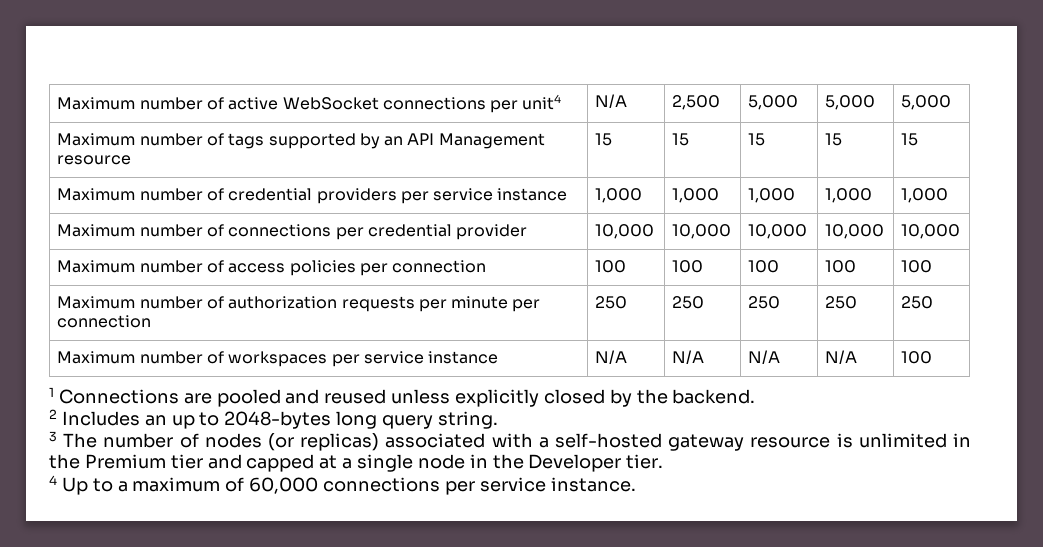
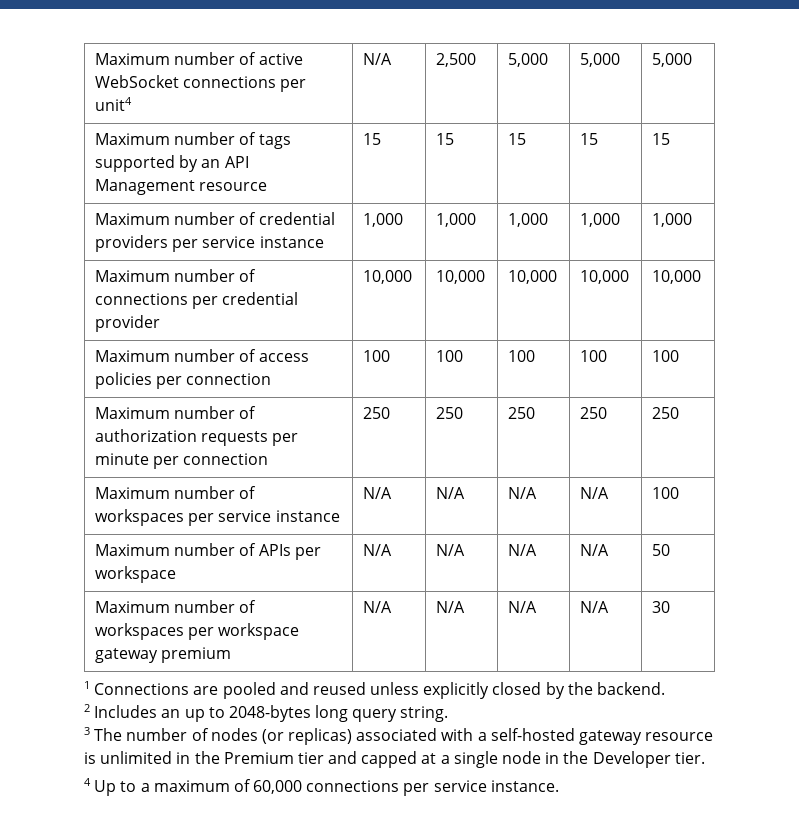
(933, 357) none -> [95,543,321,560] [95,566,177,583] [363,544,393,556] [436,544,466,556] [508,544,538,556] [580,544,610,556] [652,544,671,556] [95,600,257,613] [95,623,300,640] [95,647,232,663] [363,601,393,613] [436,601,466,613] [508,601,538,613] [580,601,610,613] [652,601,671,613] // Maximum number of APIs per workspace | N/A | N/A | N/A | N/A | 50 // Maximum number of workspaces per workspace gateway premium | N/A | N/A | N/A | N/A | 30

